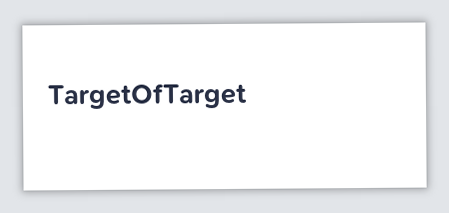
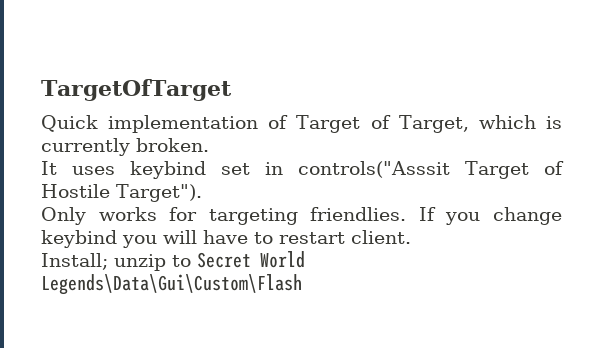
(248, 96) none -> [41,115,562,133] [41,138,209,156] [41,161,564,179] [41,184,202,202] [41,207,562,225] [41,230,411,248] [41,251,305,271] [41,274,302,295] // Quick implementation of Target of Target, which is currently broken. // It uses keybind set in controls("Asssit Target of Hostile Target"). // Only works for targeting friendlies. If you change keybind you will have to restart client. // Install; unzip to Secret World Legends\Data\Gui\Custom\Flash

